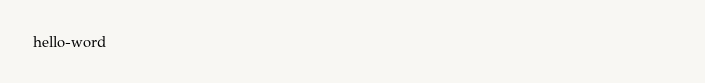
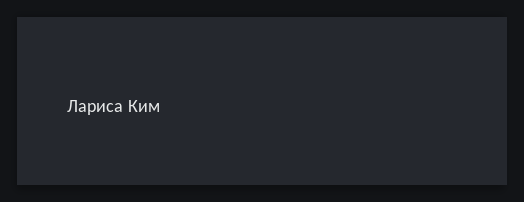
[33,36,106,48] hello-word -> [67,100,160,115] Лариса Ким

